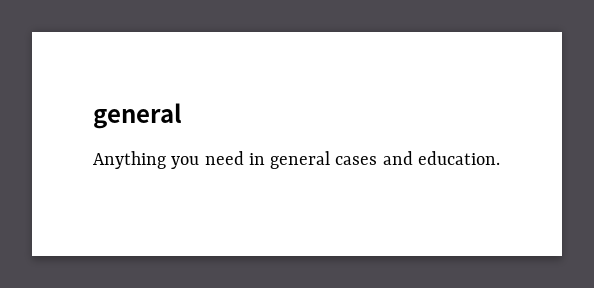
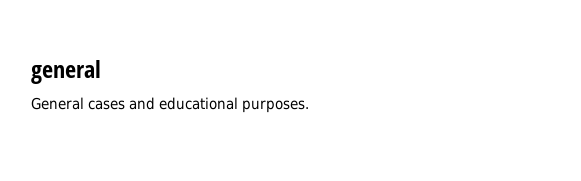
[93,151,500,169] Anything you need in general cases and education. -> [31,97,310,113] General cases and educational purposes.

